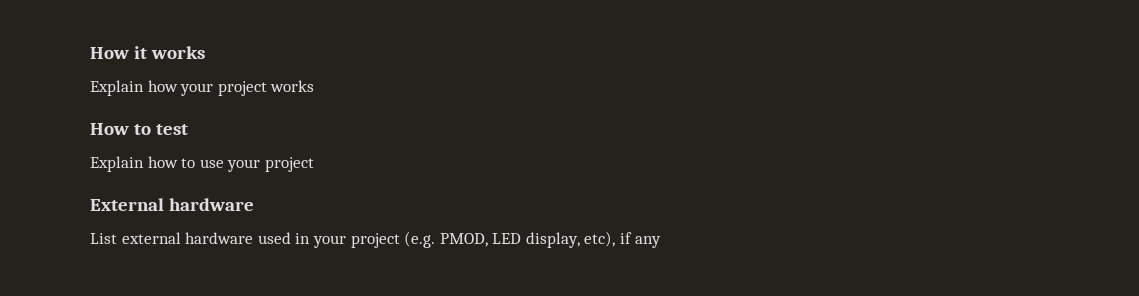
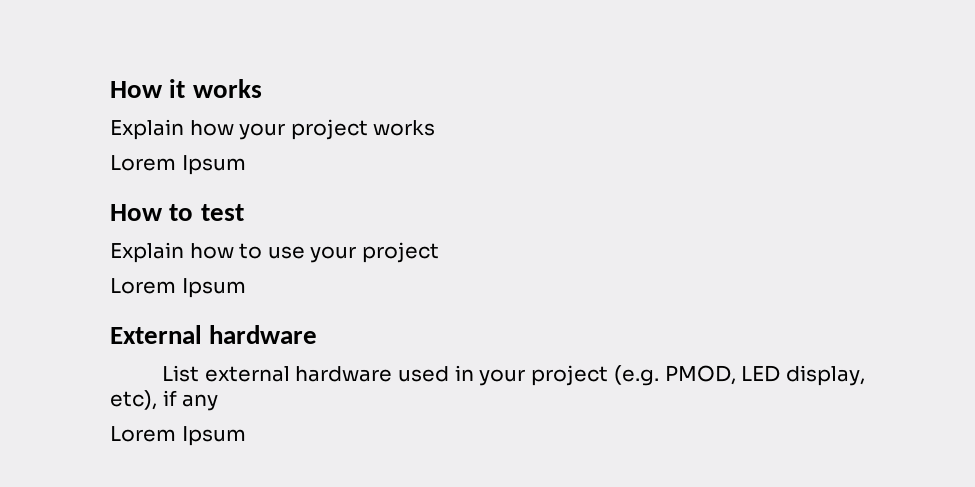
(315, 86) none -> [110,155,246,175] // Lorem Ipsum
(314, 164) none -> [110,278,246,298] // Lorem Ipsum
(661, 242) none -> [110,426,246,446] // Lorem Ipsum

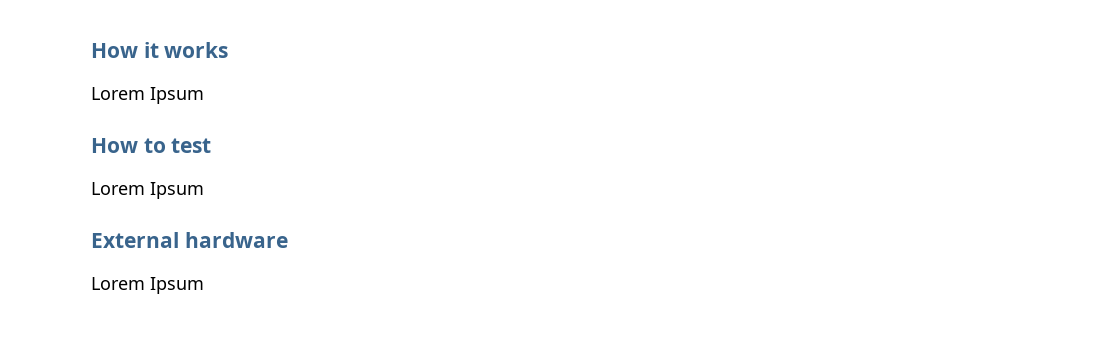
[110,119,436,140] // Explain how your project works -> (229, 50) none
[110,242,439,263] [110,278,246,298] [110,325,318,344] [161,365,865,386] [110,390,219,411] Explain how to use your project // Lorem Ipsum // External hardware // List external hardware used in your project (e.g. PMOD, LED display, etc), if any -> [91,182,204,199] [91,232,288,248] Lorem Ipsum // External hardware

